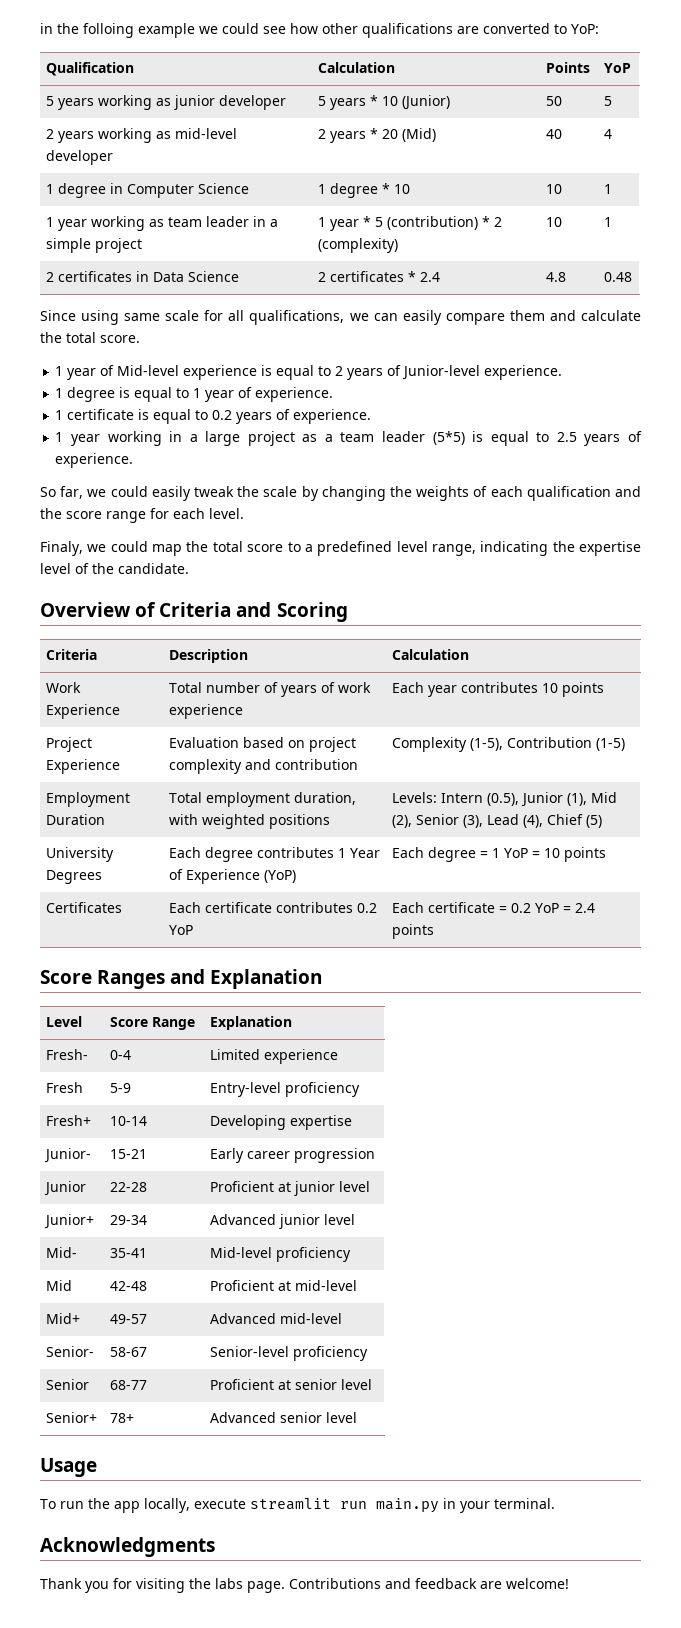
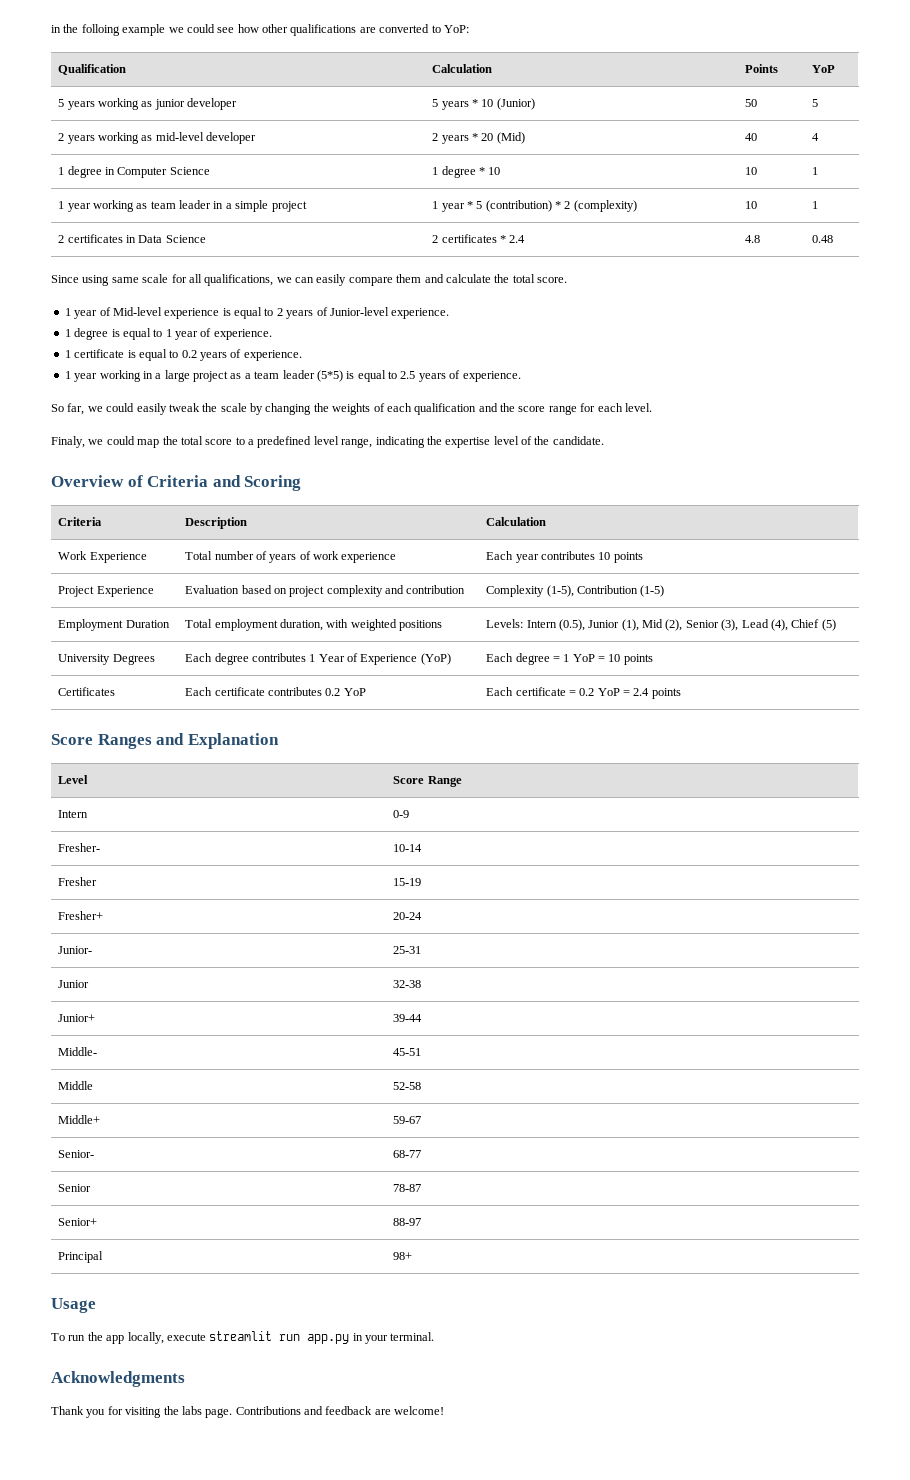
[210,1016,293,1030] [46,1049,89,1060] [110,1050,132,1060] [210,1049,339,1064] [46,1082,84,1093] [110,1083,132,1093] [210,1082,361,1097] [46,1115,92,1126] [110,1116,148,1126] [210,1115,353,1130] [44,1148,92,1163] [110,1149,148,1159] [210,1148,376,1163] [44,1181,87,1196] [110,1182,148,1192] [210,1181,371,1196] [44,1214,95,1229] [110,1215,148,1225] [210,1214,356,1229] [46,1247,78,1258] [110,1248,148,1258] [210,1247,352,1262] [46,1280,73,1291] [110,1281,148,1291] [210,1280,358,1291] [46,1313,81,1324] [110,1314,148,1324] [210,1313,343,1324] [46,1346,95,1357] [110,1347,148,1357] [210,1346,369,1361] [46,1379,90,1390] [110,1380,148,1390] [210,1379,373,1390] [46,1412,98,1423] [110,1413,135,1423] [210,1412,358,1423] | Explanation // Fresh- | 0-4 | Limited experience // Fresh | 5-9 | Entry-level proficiency // Fresh+ | 10-14 | Developing expertise // Junior- | 15-21 | Early career progression // Junior | 22-28 | Proficient at junior level // Junior+ | 29-34 | Advanced junior level // Mid- | 35-41 | Mid-level proficiency // Mid | 42-48 | Proficient at mid-level // Mid+ | 49-57 | Advanced mid-level // Senior- | 58-67 | Senior-level proficiency // Senior | 68-77 | Proficient at senior level // Senior+ | 78+ | Advanced senior level -> [58,810,89,818] [393,810,410,818] [58,843,101,852] [393,844,423,852] [58,877,98,886] [393,878,422,886] [58,911,104,920] [393,912,423,920] [58,946,93,954] [393,946,422,954] [58,980,90,988] [393,980,422,988] [58,1014,96,1022] [393,1014,423,1022] [58,1047,98,1056] [393,1048,422,1056] [58,1081,94,1090] [393,1082,422,1090] [58,1115,101,1124] [393,1116,422,1124] [58,1150,95,1158] [393,1150,422,1158] [58,1184,92,1192] [393,1184,422,1192] [58,1218,98,1226] [393,1218,422,1226] [58,1251,104,1263] [393,1252,413,1260] // Intern | 0-9 // Fresher- | 10-14 // Fresher | 15-19 // Fresher+ | 20-24 // Junior- | 25-31 // Junior | 32-38 // Junior+ | 39-44 // Middle- | 45-51 // Middle | 52-58 // Middle+ | 59-67 // Senior- | 68-77 // Senior | 78-87 // Senior+ | 88-97 // Principal | 98+
[376,1498,439,1513] main.py -> [307,1334,350,1344] app.py

